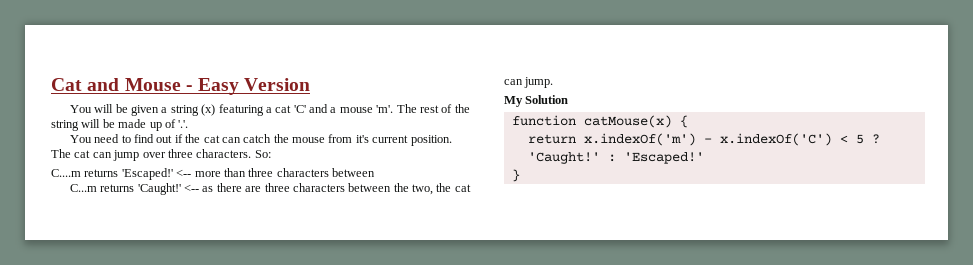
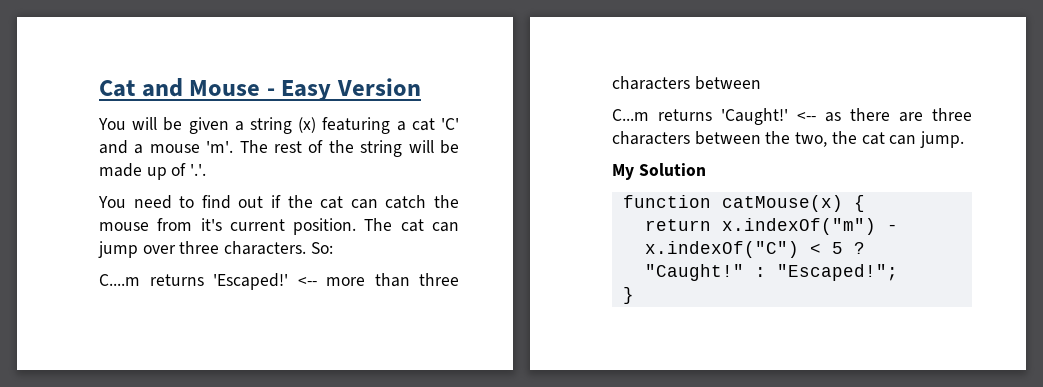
[583,133,880,146] [527,152,704,164] x.indexOf('m') - x.indexOf('C') < 5 ? 'Caught!' : 'Escaped!' -> [721,218,898,235] [644,241,865,258] [644,264,898,281] x.indexOf("m") - x.indexOf("C") < 5 ? "Caught!" : "Escaped!";

